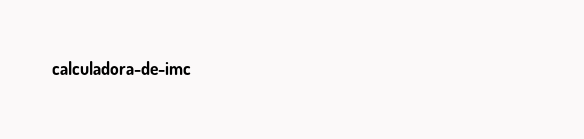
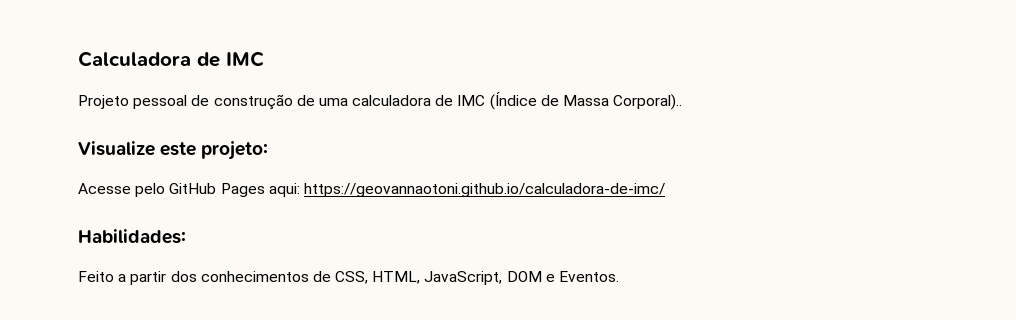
[52,61,191,75] calculadora-de-imc -> [78,51,264,67] [78,92,683,110] [78,141,269,160] [78,183,665,197] [78,229,186,244] [78,271,620,285] Calculadora de IMC // Projeto pessoal de construção de uma calculadora de IMC (Índice de Massa Corporal).. // Visualize este projeto: // Acesse pelo GitHub Pages aqui: https://geovannaotoni.github.io/calculadora-de-imc/ // Habilidades: // Feito a partir dos conhecimentos de CSS, HTML, JavaScript, DOM e Eventos.

